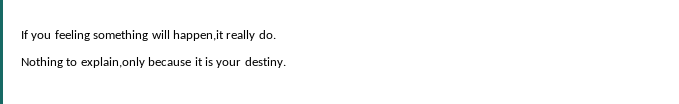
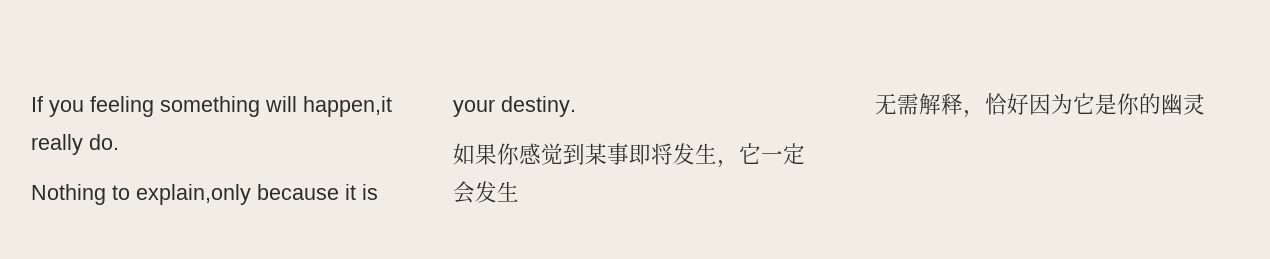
(286, 62) none -> [453,143,805,168] [453,181,519,204] [875,93,1205,118] // 如果你感觉到某事即将发生，它一定会发生 // 无需解释，恰好因为它是你的幽灵

